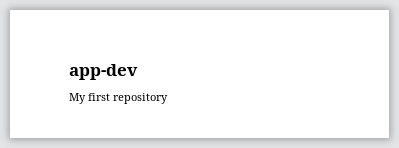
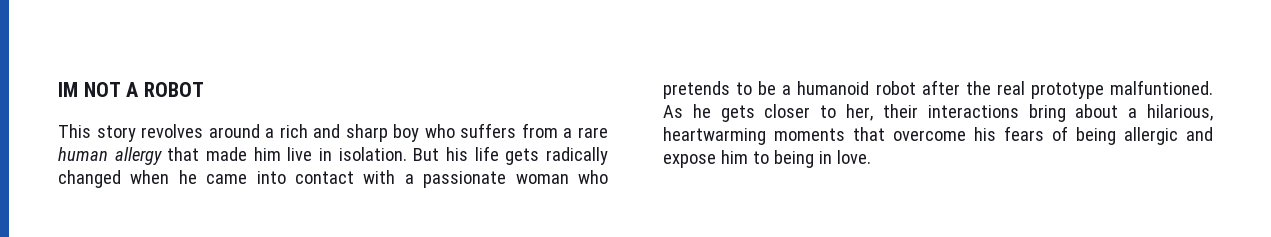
[69,64,138,80] [69,93,168,104] app-dev // My first repository -> [58,82,204,97] [58,123,609,142] [58,146,608,165] [58,170,608,188] [663,80,1213,99] [663,104,1213,122] [663,126,1213,145] [663,150,871,168] IM NOT A ROBOT // This story revolves around a rich and sharp boy who suffers from a rare human allergy that made him live in isolation. But his life gets radically changed when he came into contact with a passionate woman who pretends to be a humanoid robot after the real prototype malfuntioned. As he gets closer to her, their interactions bring about a hilarious, heartwarming moments that overcome his fears of being allergic and expose him to being in love.

